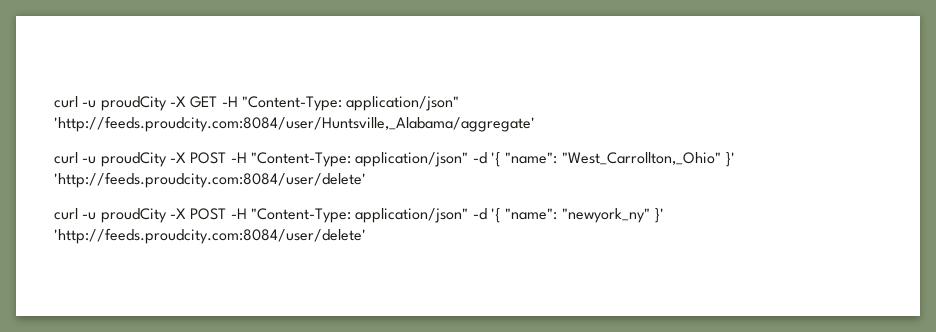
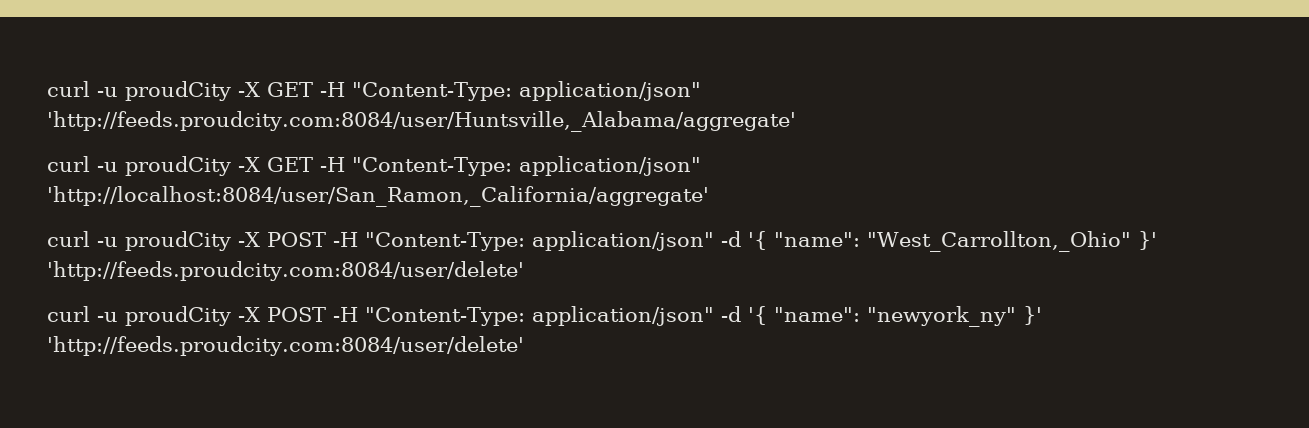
(535, 124) none -> [47,156,701,176] [47,186,709,207] // curl -u proudCity -X GET -H "Content-Type: application/json" 'http://localhost:8084/user/San_Ramon,_California/aggregate'

